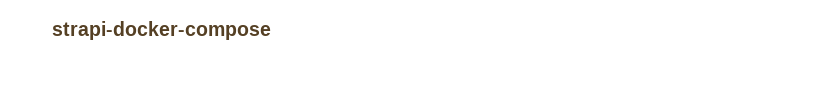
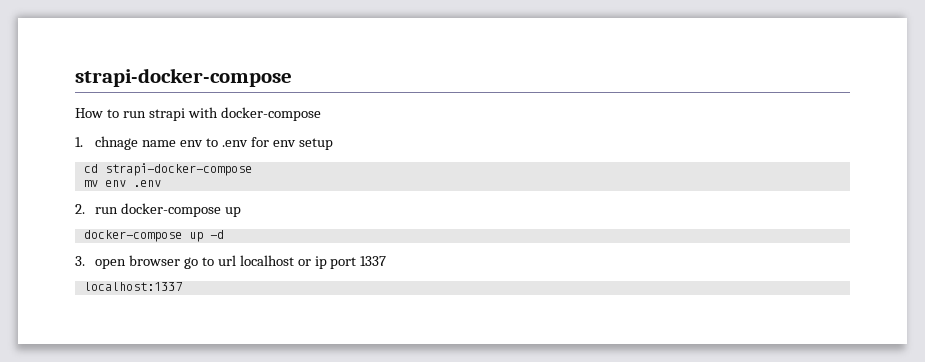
[52,21,271,40] strapi-docker-compose -> [75,68,292,87] [75,107,321,121] [75,136,333,150] [83,163,252,176] [83,180,161,187] [75,203,241,217] [83,230,224,242] [75,255,387,269] [83,282,182,291] strapi-docker-compose // How to run strapi with docker-compose // 1. chnage name env to .env for env setup // cd strapi-docker-compose // mv env .env // 2. run docker-compose up // docker-compose up -d // 3. open browser go to url localhost or ip port 1337 // localhost:1337

